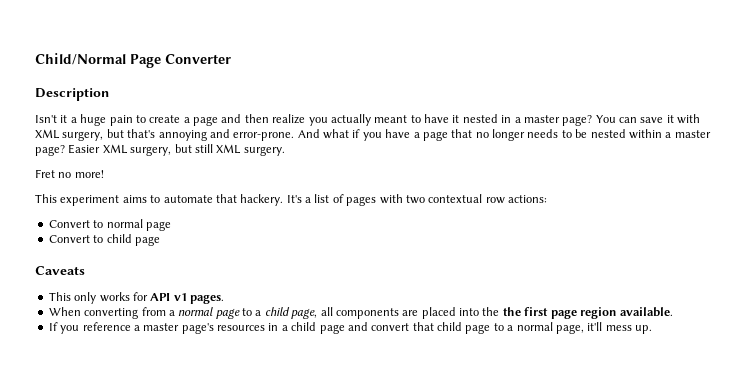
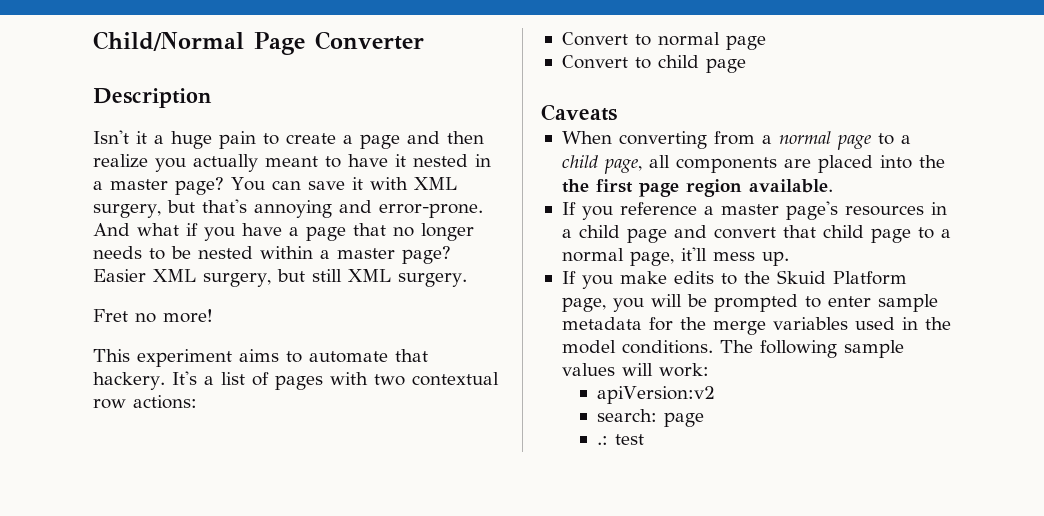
[48,292,224,304] // This only works for API v1 pages. -> (617, 112) none
(652, 329) none -> [561,270,907,289] [561,294,938,312] [561,317,951,335] [561,340,904,358] [561,363,709,377] [596,386,715,404] [596,409,704,427] [596,434,644,445] // If you make edits to the Skuid Platform page, you will be prompted to enter sample metadata for the merge variables used in the model conditions. The following sample values will work: // apiVersion:v2 // search: page // .: test

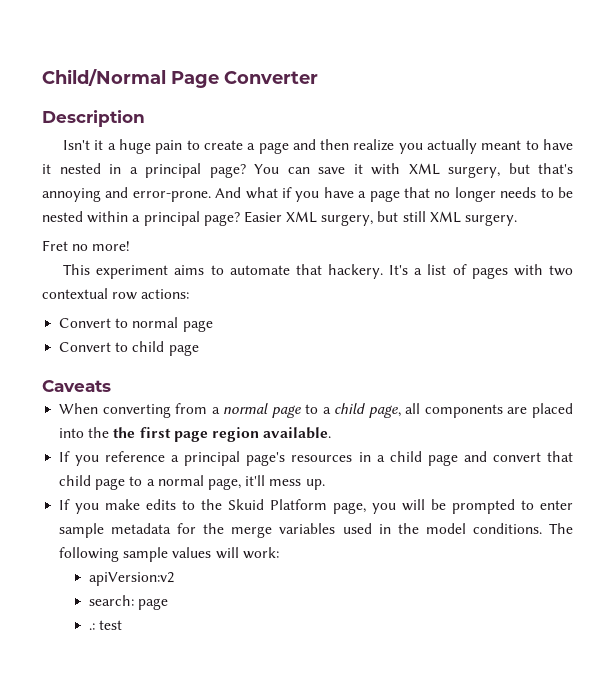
[110,179,168,190] master -> [145,163,201,178] principal
[337,248,395,259] master -> [143,211,200,226] principal
[720,204,779,215] master -> [184,451,241,466] principal

